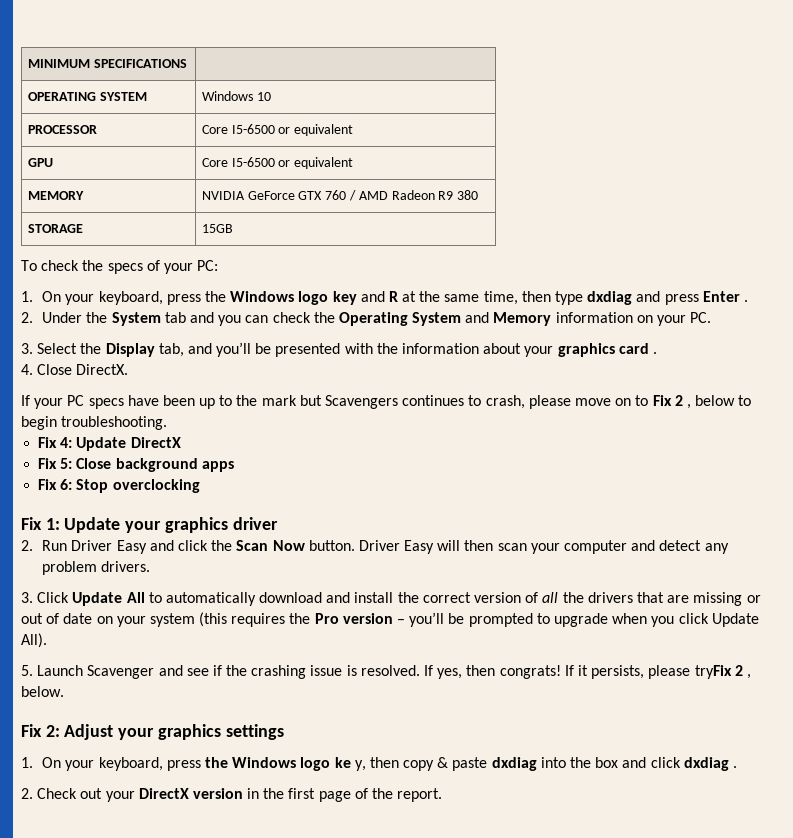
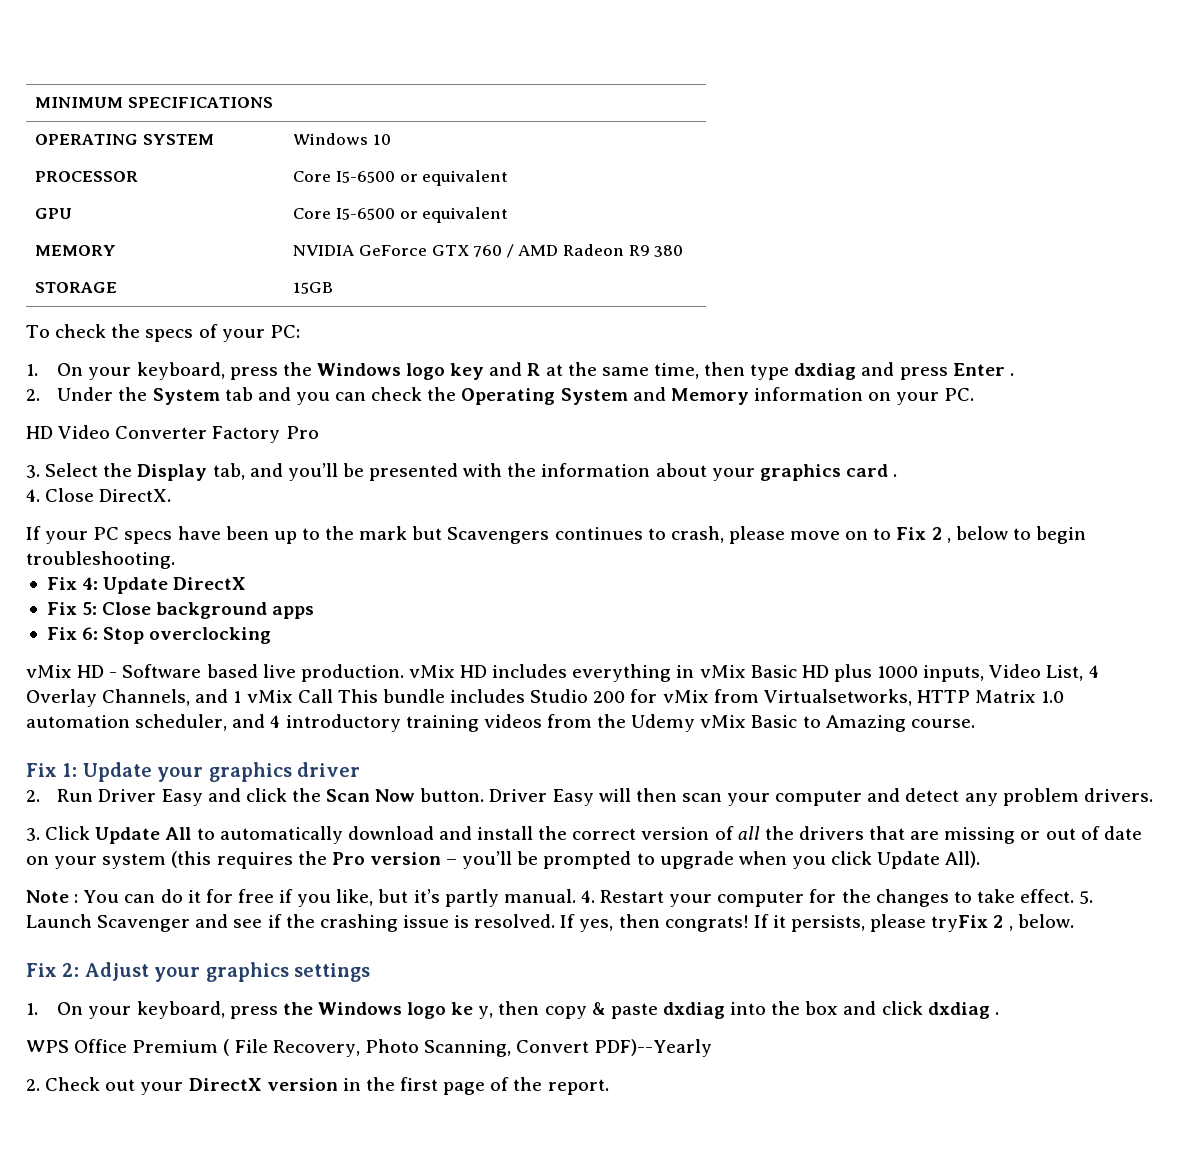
(712, 317) none -> [26,425,319,443] // HD Video Converter Factory Pro
(200, 486) none -> [26,664,1099,682] [26,689,1065,707] [26,714,975,732] // vMix HD - Software based live production. vMix HD includes everything in vMix Basic HD plus 1000 inputs, Video List, 4 Overlay Channels, and 1 vMix Call This bundle includes Studio 200 for vMix from Virtualsetworks, HTTP Matrix 1.0 automation scheduler, and 4 introductory training videos from the Udemy vMix Basic to Amazing course.
(47, 640) none -> [26,889,1075,907] Note : You can do it for free if you like, but it’s partly manual. 4. Restart your computer for the changes to take effect.
(737, 767) none -> [26,1039,713,1057] // WPS Office Premium ( File Recovery, Photo Scanning, Convert PDF)--Yearly

